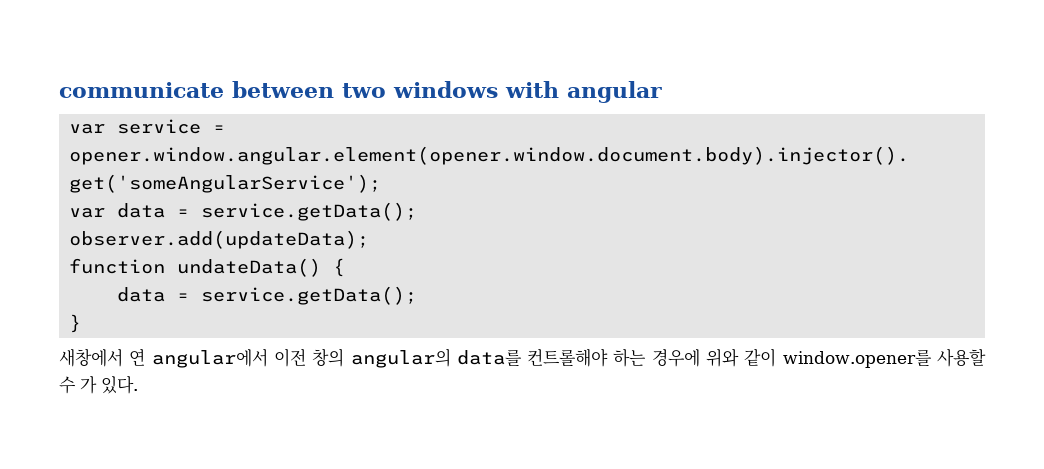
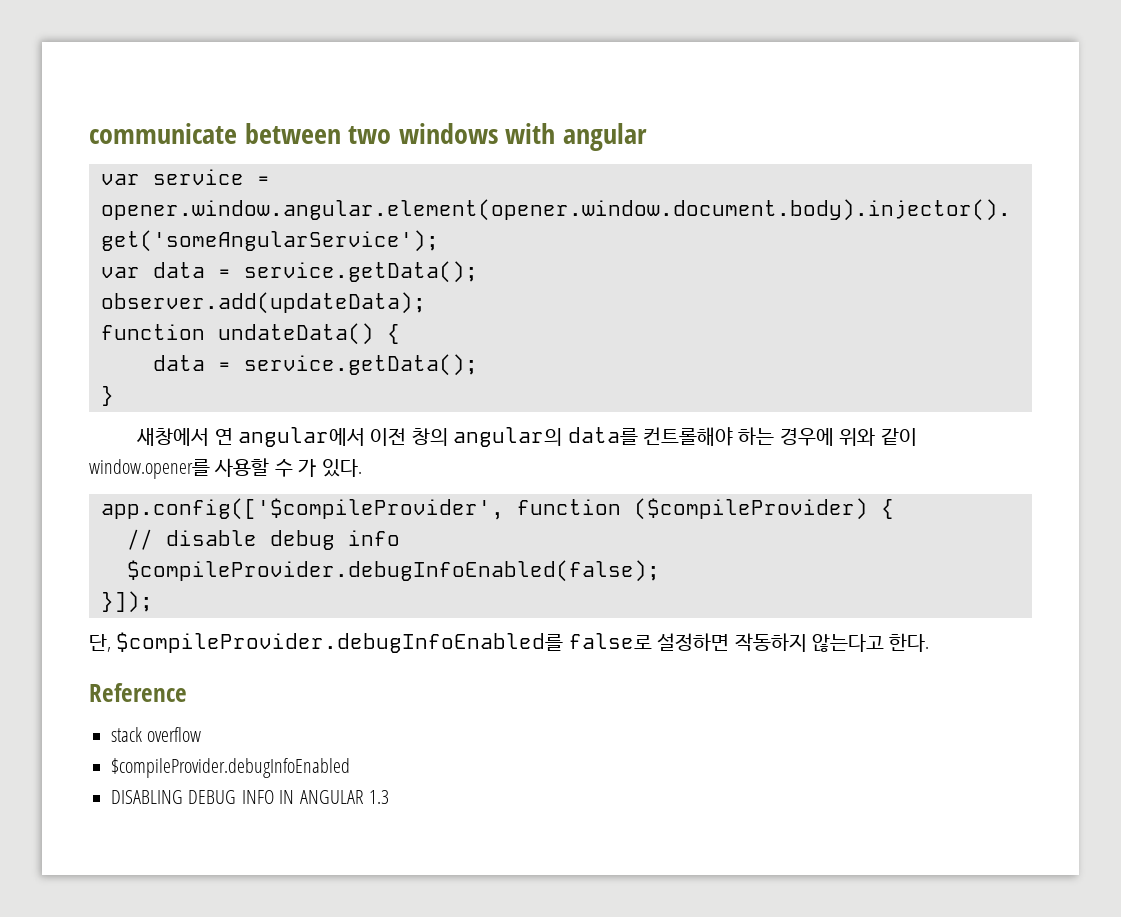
(138, 385) none -> [101,498,894,520] [127,529,400,550] [127,560,660,582] [101,591,153,613] [89,632,930,653] [89,683,187,702] [111,727,202,742] [111,758,350,778] [111,790,389,804] // app.config(['$compileProvider', function ($compileProvider) { // // disable debug info // $compileProvider.debugInfoEnabled(false); // }]); // 단, $compileProvider.debugInfoEnabled를 false로 설정하면 작동하지 않는다고 한다. // Reference // stack overflow // $compileProvider.debugInfoEnabled // DISABLING DEBUG INFO IN ANGULAR 1.3

